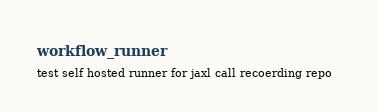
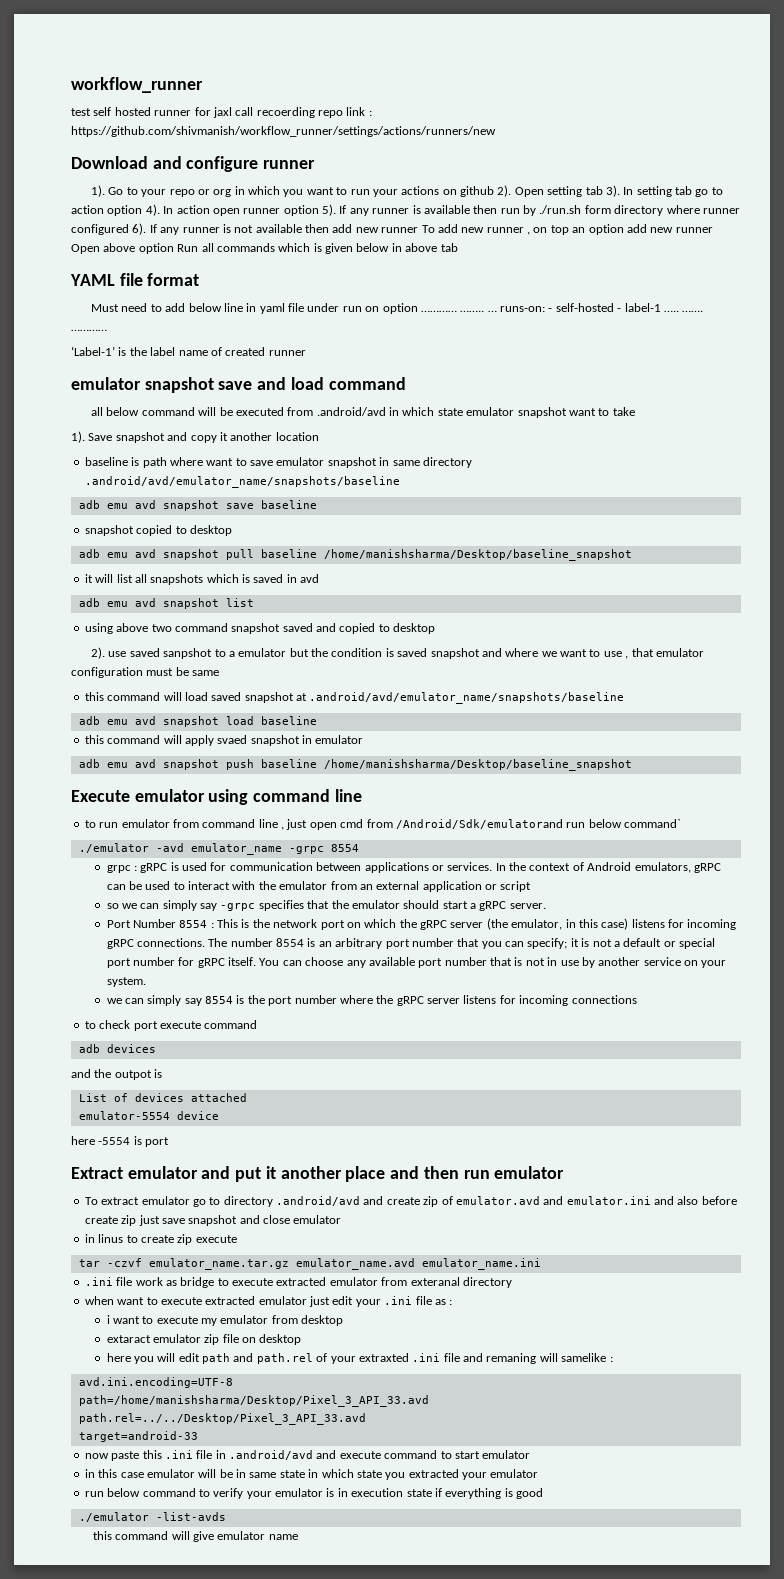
(332, 75) none -> [346,107,372,116] [71,126,496,137] [71,156,316,172] [91,185,723,197] [71,204,740,216] [71,223,713,235] [71,243,458,254] [70,273,200,286] [91,303,704,314] [71,329,107,331] [71,346,306,356] [71,377,406,393] [91,407,635,418] [71,431,319,443] [84,457,472,468] [84,476,400,488] [78,500,317,511] [84,525,232,536] [78,549,632,561] [84,574,320,585] [78,598,254,609] [84,623,436,634] [91,647,704,659] [71,667,220,678] [84,692,625,704] [78,716,317,727] [84,735,364,746] [78,759,632,771] [71,789,362,805] [84,819,681,830] [78,843,359,855] [106,862,721,873] [106,881,532,892] [106,900,546,911] [106,918,737,930] [106,938,716,949] [106,957,727,968] [106,977,146,987] [106,995,637,1006] [84,1020,258,1031] [78,1044,156,1053] [71,1069,163,1080] [78,1093,247,1102] [78,1111,219,1120] [71,1136,170,1147] [71,1166,565,1182] [84,1196,737,1207] [84,1215,342,1226] [84,1234,237,1245] [78,1258,541,1270] [84,1277,512,1288] [84,1296,453,1307] [106,1315,344,1326] [106,1334,302,1345] [106,1353,613,1364] [78,1377,233,1388] [78,1395,429,1407] [78,1413,366,1425] [78,1431,198,1442] [84,1450,531,1461] [84,1469,539,1480] [84,1488,543,1499] [78,1512,226,1522] [92,1531,298,1542] link : https://github.com/shivmanish/workflow_runner/settings/actions/runners/new // Download and configure runner // 1). Go to your repo or org in which you want to run your actions on github 2). Open setting tab 3). In setting tab go to action option 4). In action open runner option 5). If any runner is available then run by ./run.sh form directory where runner configured 6). If any runner is not available then add new runner To add new runner , on top an option add new runner Open above option Run all commands which is given below in above tab // YAML file format // Must need to add below line in yaml file under run on option ………… …….. … runs-on: - self-hosted - label-1 ….. ……. ………… // ‘Label-1’ is the label name of created runner // emulator snapshot save and load command // all below command will be executed from .android/avd in which state emulator snapshot want to take // 1). Save snapshot and copy it another location // baseline is path where want to save emulator snapshot in same directory .android/avd/emulator_name/snapshots/baseline // adb emu avd snapshot save baseline // snapshot copied to desktop // adb emu avd snapshot pull baseline /home/manishsharma/Desktop/baseline_snapshot // it will list all snapshots which is saved in avd // adb emu avd snapshot list // using above two command snapshot saved and copied to desktop // 2). use saved sanpshot to a emulator but the condition is saved snapshot and where we want to use , that emulator configuration must be same // this command will load saved snapshot at .android/avd/emulator_name/snapshots/baseline // adb emu avd snapshot load baseline // this command will apply svaed snapshot in emulator // adb emu avd snapshot push baseline /home/manishsharma/Desktop/baseline_snapshot // Execute emulator using command line // to run emulator from command line , just open cmd from /Android/Sdk/emulatorand run below command` // ./emulator -avd emulator_name -grpc 8554 // grpc : gRPC is used for communication between applications or services. In the context of Android emulators, gRPC can be used to interact with the emulator from an external application or script // so we can simply say -grpc specifies that the emulator should start a gRPC server. // Port Number 8554 : This is the network port on which the gRPC server (the emulator, in this case) listens for incoming gRPC connections. The number 8554 is an arbitrary port number that you can specify; it is not a default or special port number for gRPC itself. You can choose any available port number that is not in use by another service on your system. // we can simply say 8554 is the port number where the gRPC server listens for incoming connections // to check port execute command // adb devices // and the outpot is // List of devices attached // emulator-5554 device // here -5554 is port // Extract emulator and put it another place and then run emulator // To extract emulator go to directory .android/avd and create zip of emulator.avd and emulator.ini and also before create zip just save snapshot and close emulator // in linus to create zip execute // tar -czvf emulator_name.tar.gz emulator_name.avd emulator_name.ini // .ini file work as bridge to execute extracted emulator from exteranal directory // when want to execute extracted emulator just edit your .ini file as : // i want to execute my emulator from desktop // extaract emulator zip file on desktop // here you will edit path and path.rel of your extraxted .ini file and remaning will samelike : // avd.ini.encoding=UTF-8 // path=/home/manishsharma/Desktop/Pixel_3_API_33.avd // path.rel=../../Desktop/Pixel_3_API_33.avd // target=android-33 // now paste this .ini file in .android/avd and execute command to start emulator // in this case emulator will be in same state in which state you extracted your emulator // run below command to verify your emulator is in execution state if everything is good // ./emulator -list-avds // this command will give emulator name

